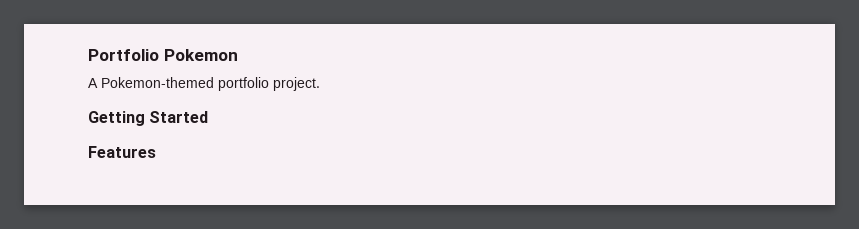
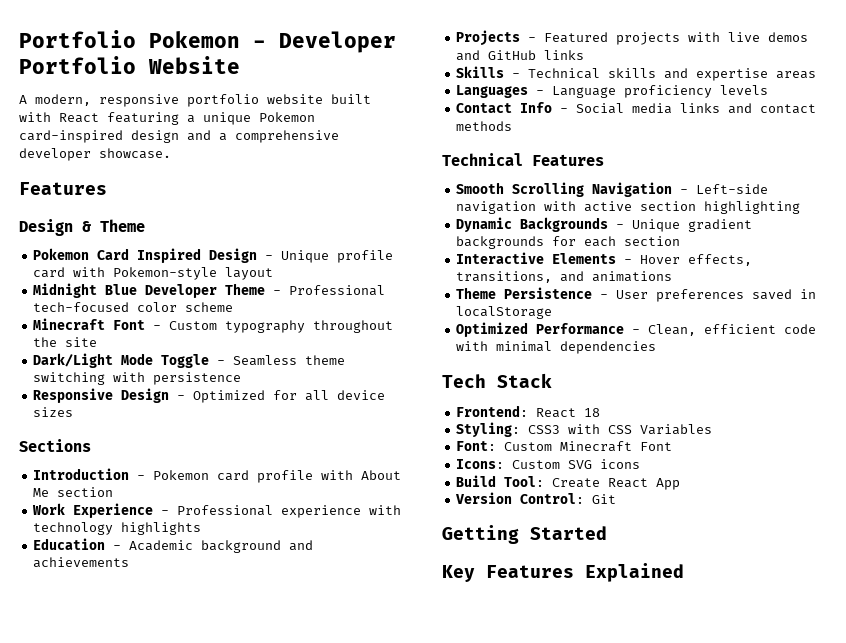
[88,77,320,91] // A Pokemon-themed portfolio project. -> [253,31,396,53] [19,56,240,74] [19,94,371,107] [19,112,315,125] [19,130,339,143] [19,148,171,161] [19,182,107,195] [19,219,145,236] [33,248,394,263] [33,267,274,280] [33,283,386,298] [33,302,234,312] [33,318,394,333] [33,337,98,347] [33,353,346,368] [33,372,242,385] [33,388,386,403] [33,407,74,417] [19,439,91,452] [33,468,402,483] [33,487,114,497] [32,503,402,518] [33,522,202,535] [33,538,314,553] [33,557,130,568] [456,30,809,46] [456,50,585,61] [456,66,817,81] [456,85,769,98] [456,102,817,114] [456,121,513,131] [442,153,604,166] [456,182,769,197] [456,201,801,214] [456,217,753,232] [456,236,681,249] [456,252,753,266] [456,271,673,283] [456,287,817,302] [456,306,553,319] [456,322,817,337] [456,341,657,354] [442,373,552,388] [456,405,601,418] [456,422,713,437] [456,441,673,452] [456,459,641,469] [456,475,681,490] [456,492,617,504] - Developer Portfolio Website // A modern, responsive portfolio website built with React featuring a unique Pokemon card-inspired design and a comprehensive developer showcase. // Features // Design & Theme // Pokemon Card Inspired Design - Unique profile card with Pokemon-style layout // Midnight Blue Developer Theme - Professional tech-focused color scheme // Minecraft Font - Custom typography throughout the site // Dark/Light Mode Toggle - Seamless theme switching with persistence // Responsive Design - Optimized for all device sizes // Sections // Introduction - Pokemon card profile with About Me section // Work Experience - Professional experience with technology highlights // Education - Academic background and achievements // Projects - Featured projects with live demos and GitHub links // Skills - Technical skills and expertise areas // Languages - Language proficiency levels // Contact Info - Social media links and contact methods // Technical Features // Smooth Scrolling Navigation - Left-side navigation with active section highlighting // Dynamic Backgrounds - Unique gradient backgrounds for each section // Interactive Elements - Hover effects, transitions, and animations // Theme Persistence - User preferences saved in localStorage // Optimized Performance - Clean, efficient code with minimal dependencies // Tech Stack // Frontend: React 18 // Styling: CSS3 with CSS Variables // Font: Custom Minecraft Font // Icons: Custom SVG icons // Build Tool: Create React App // Version Control: Git
[88,146,156,158] Features -> [442,563,684,582] Key Features Explained

